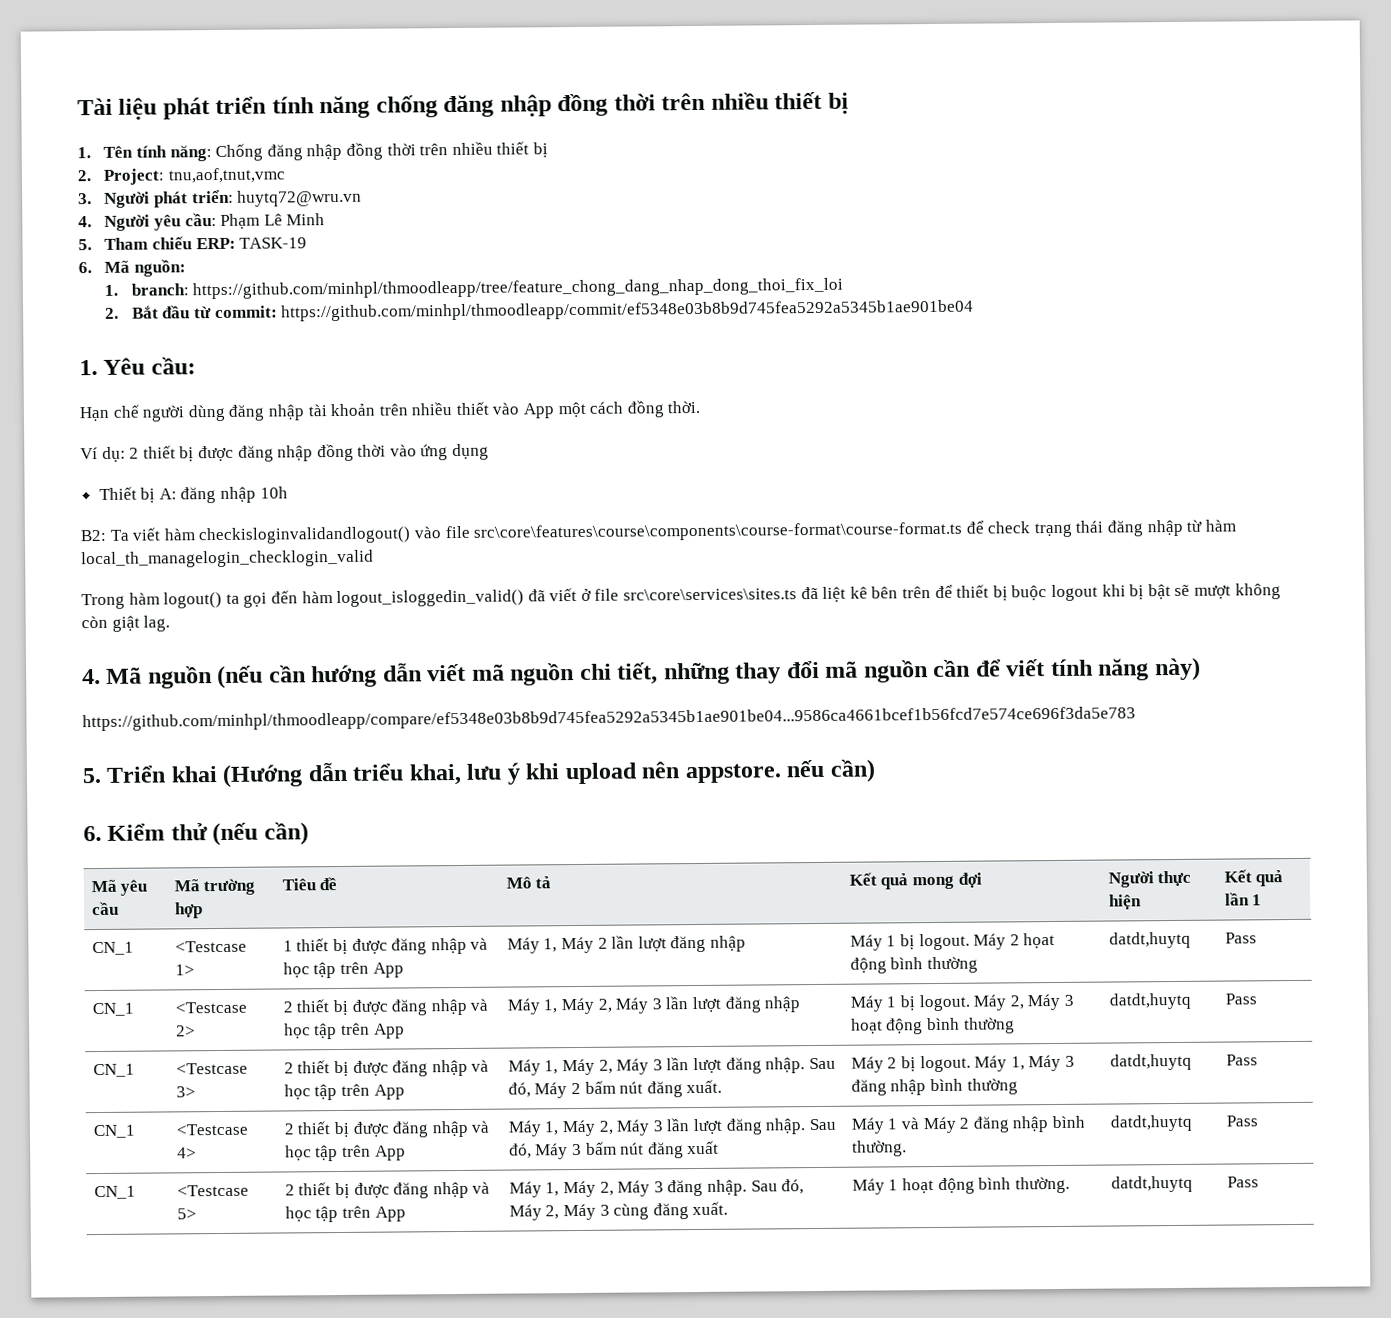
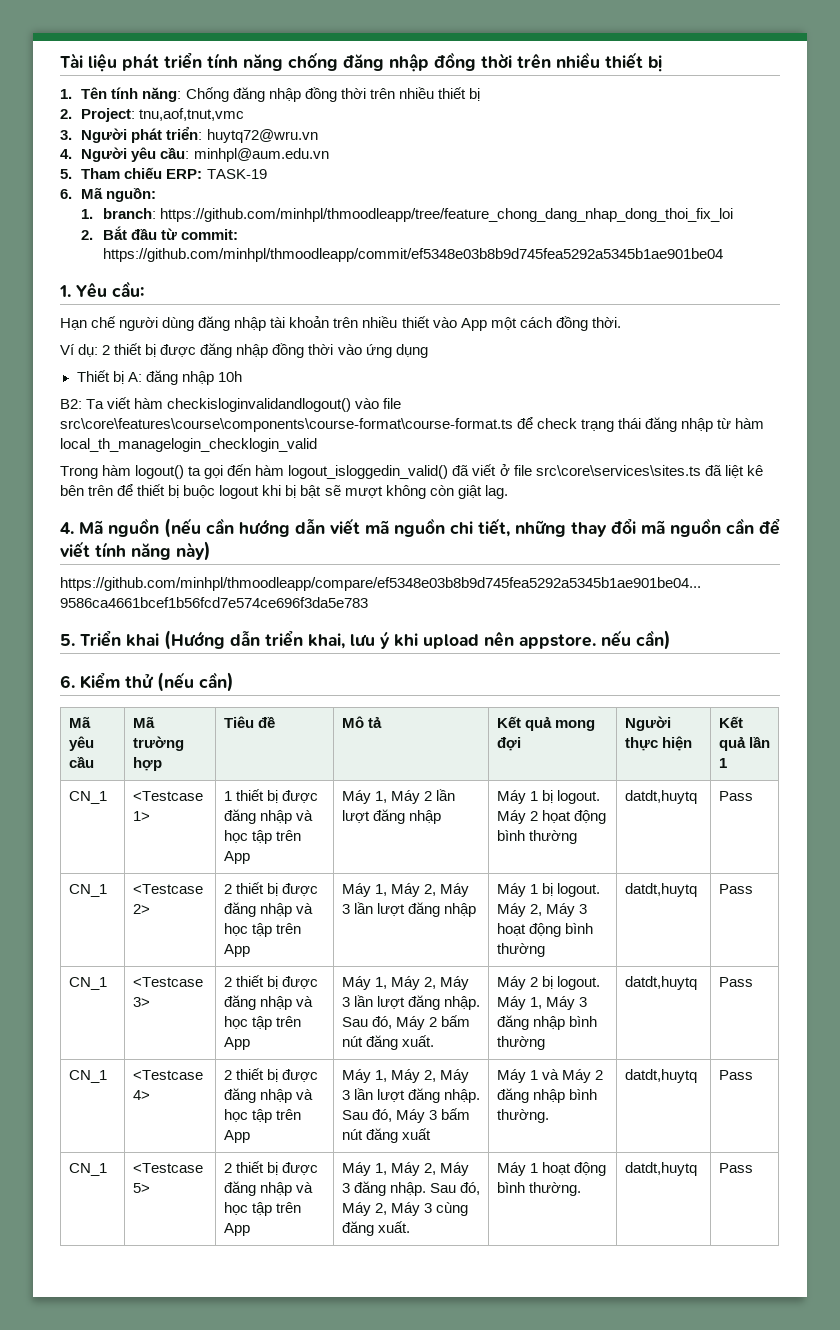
[220,213,326,229] Phạm Lê Minh -> [193,148,329,162] minhpl@aum.edu.vn
[352,763,405,781] triểu -> [265,631,303,647] triển

